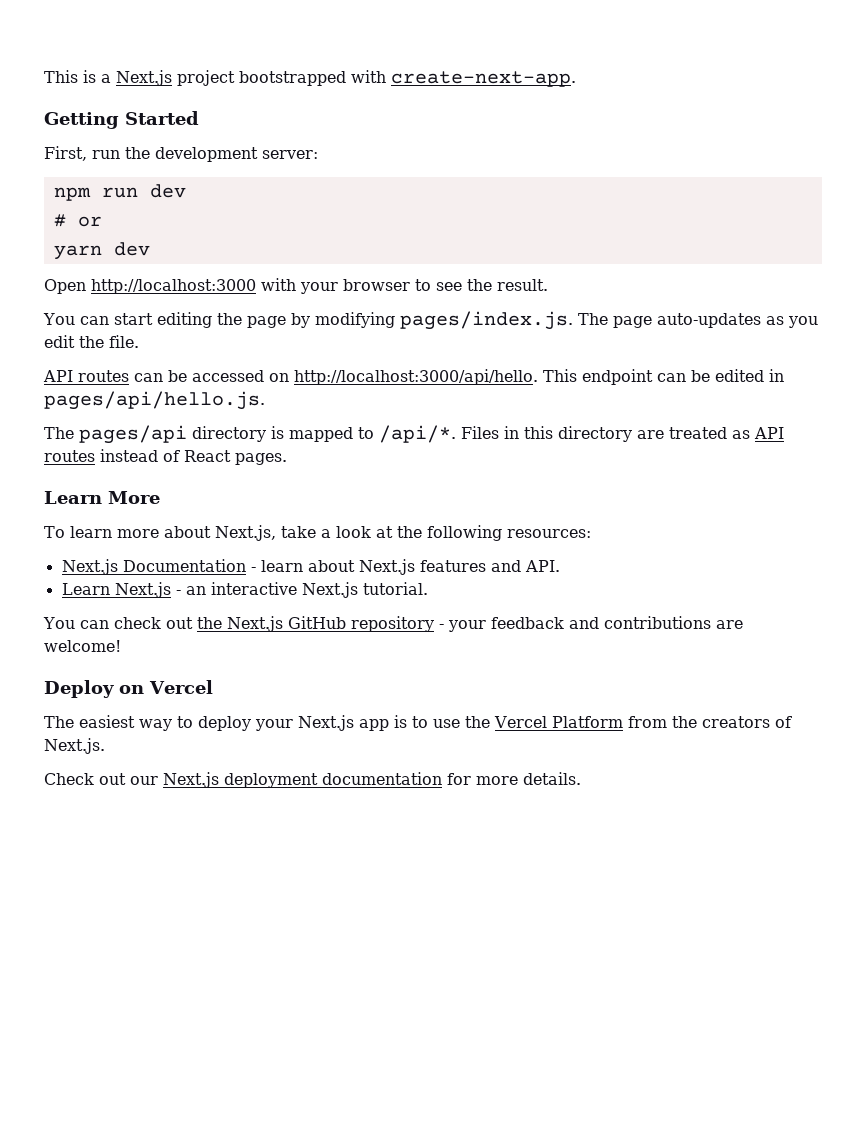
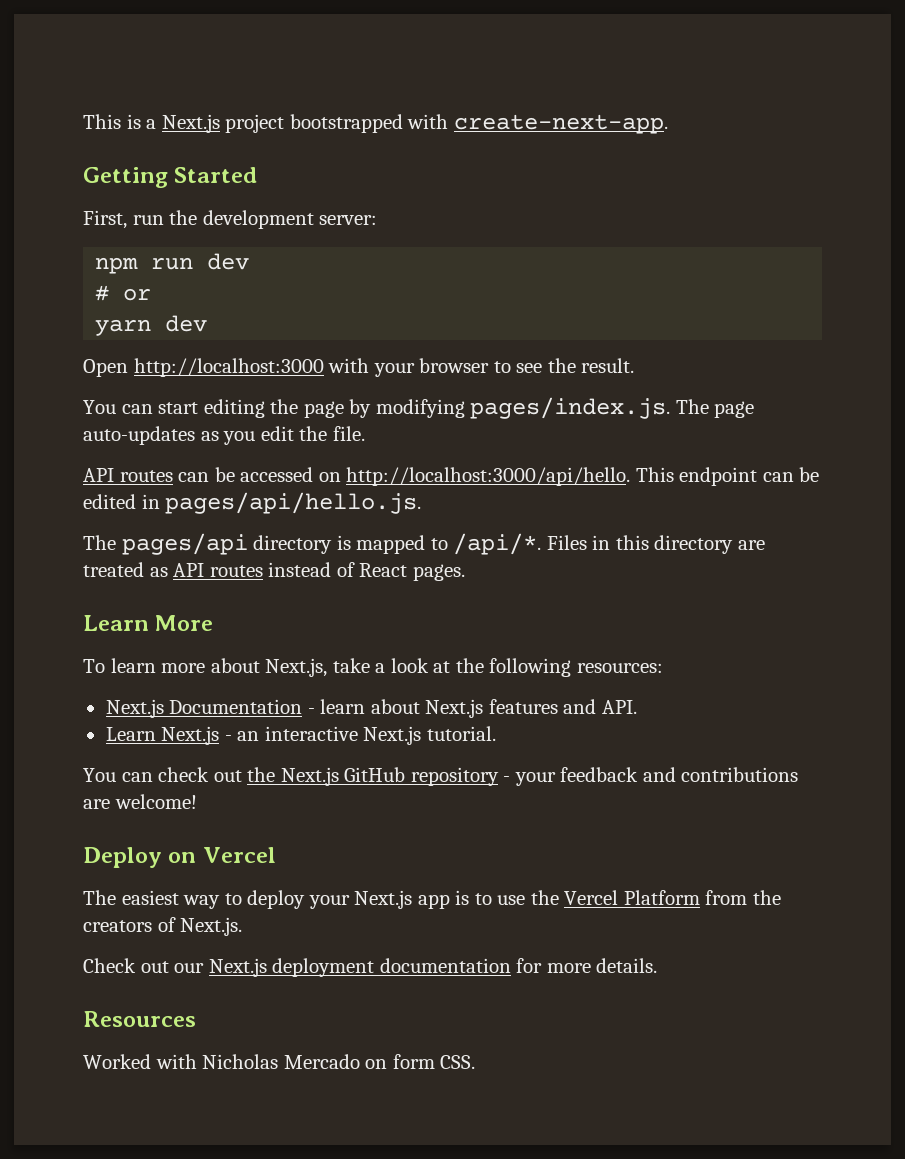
(581, 778) none -> [83,1011,196,1027] [83,1054,476,1069] // Resources // Worked with Nicholas Mercado on form CSS.

